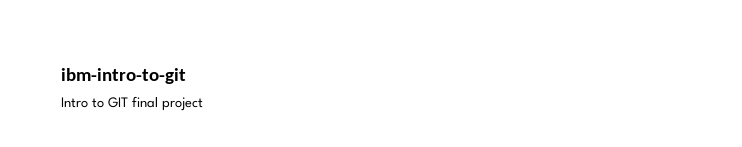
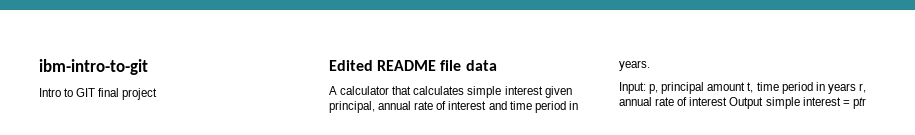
(203, 104) none -> [329,60,497,71] [329,86,572,98] [329,101,578,113] [619,60,650,71] [619,82,866,94] [619,97,866,109] // Edited README file data // A calculator that calculates simple interest given principal, annual rate of interest and time period in years. // Input: p, principal amount t, time period in years r, annual rate of interest Output simple interest = ptr

